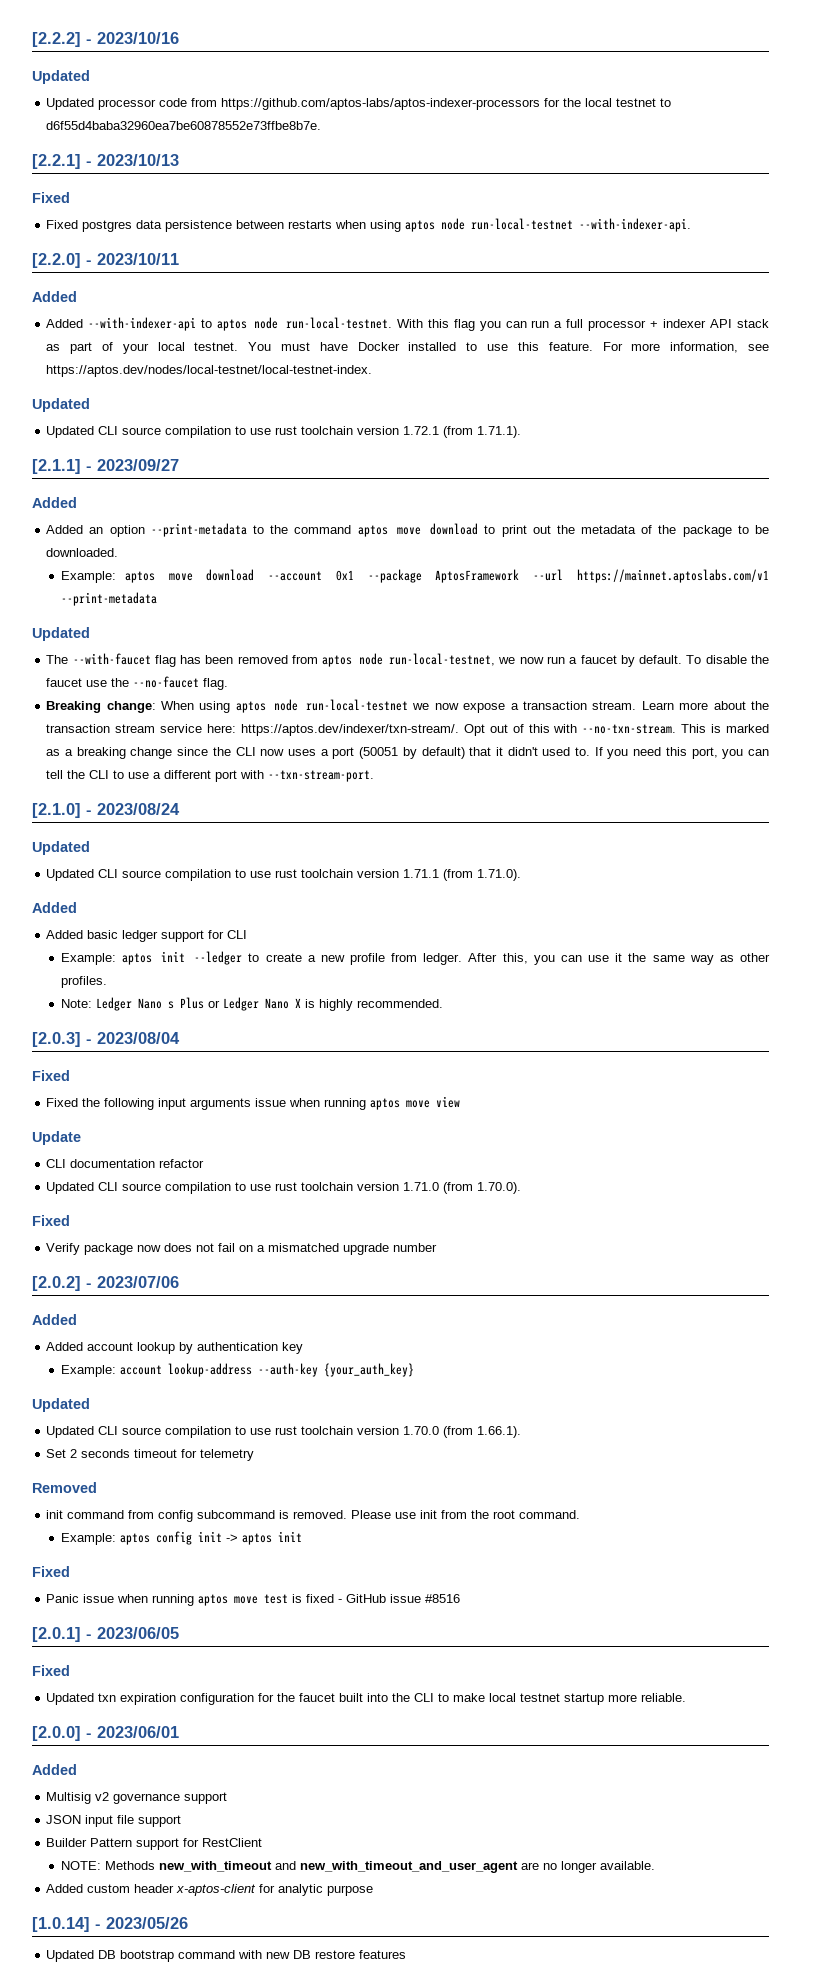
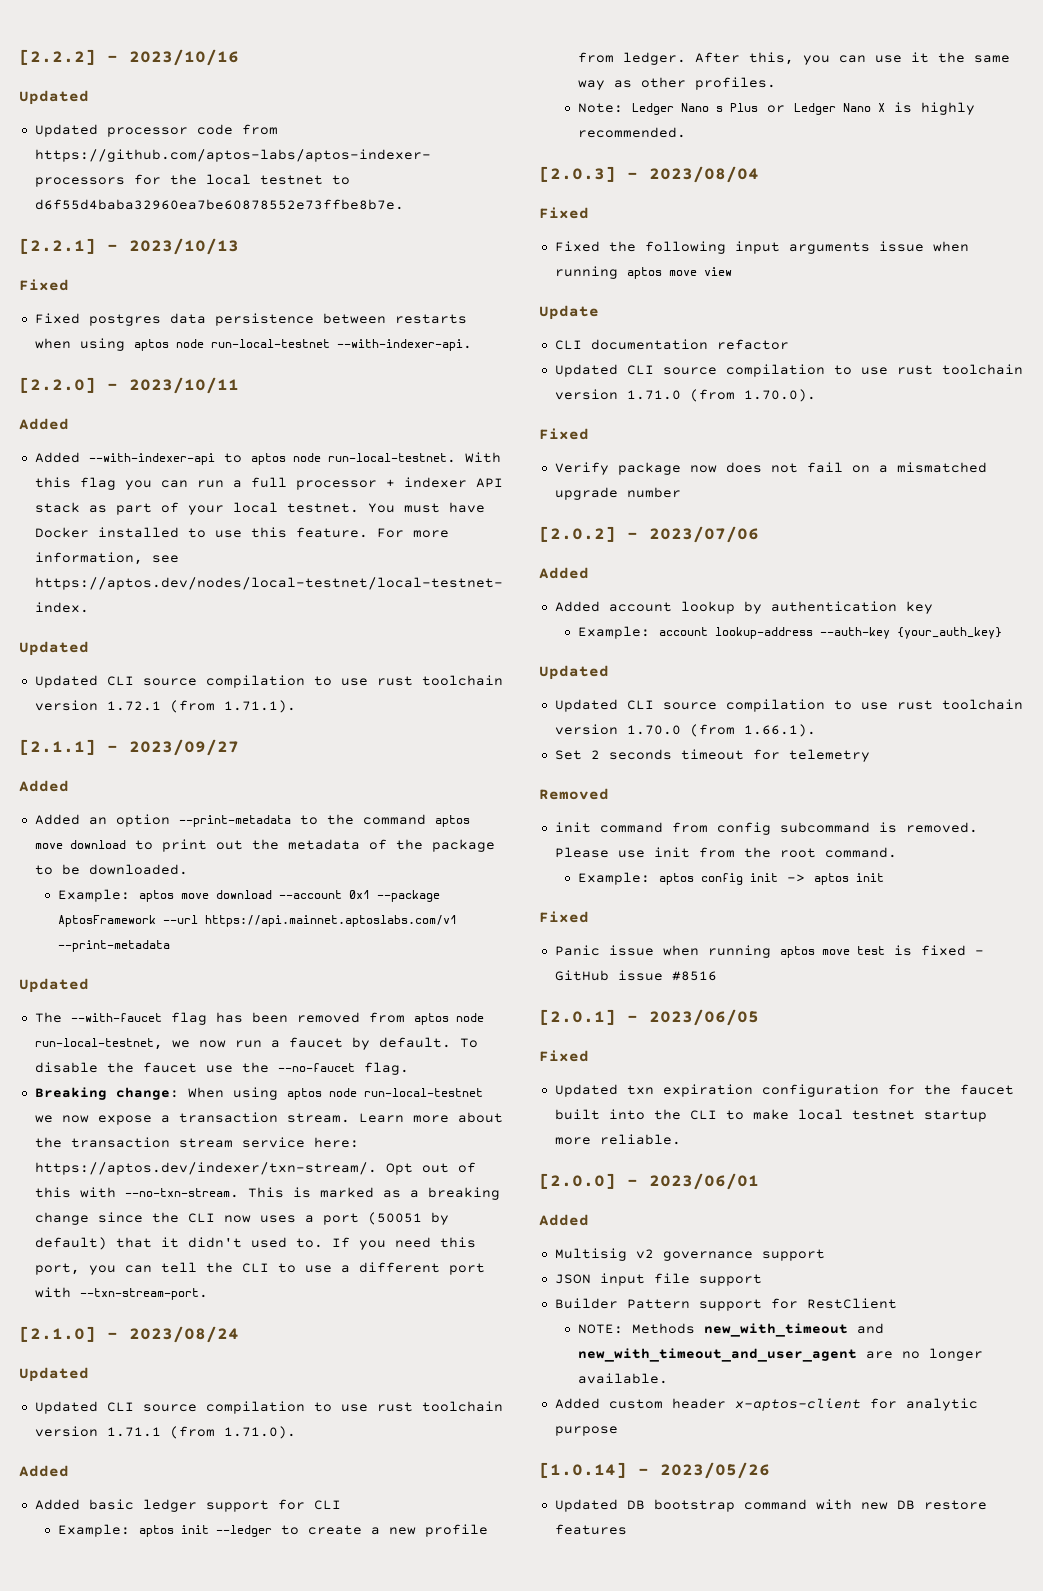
[577,569,769,583] https://mainnet.aptoslabs.com/v1 -> [205,915,458,927] https://api.mainnet.aptoslabs.com/v1

